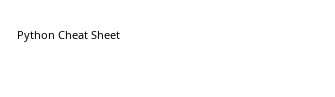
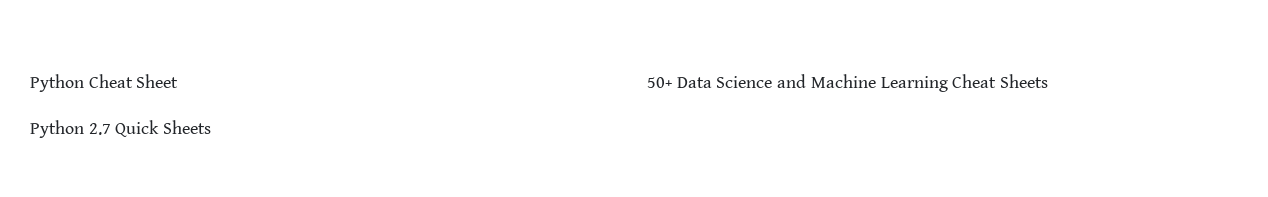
(120, 35) none -> [30,120,212,138] [647,74,1049,92] // Python 2.7 Quick Sheets // 50+ Data Science and Machine Learning Cheat Sheets

